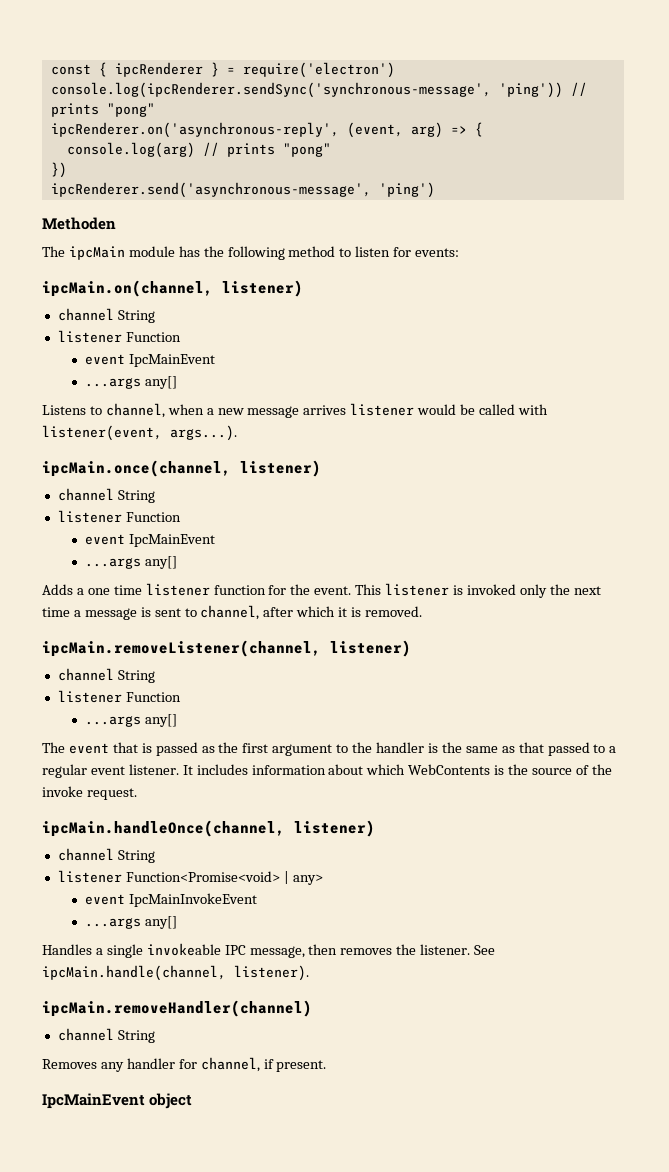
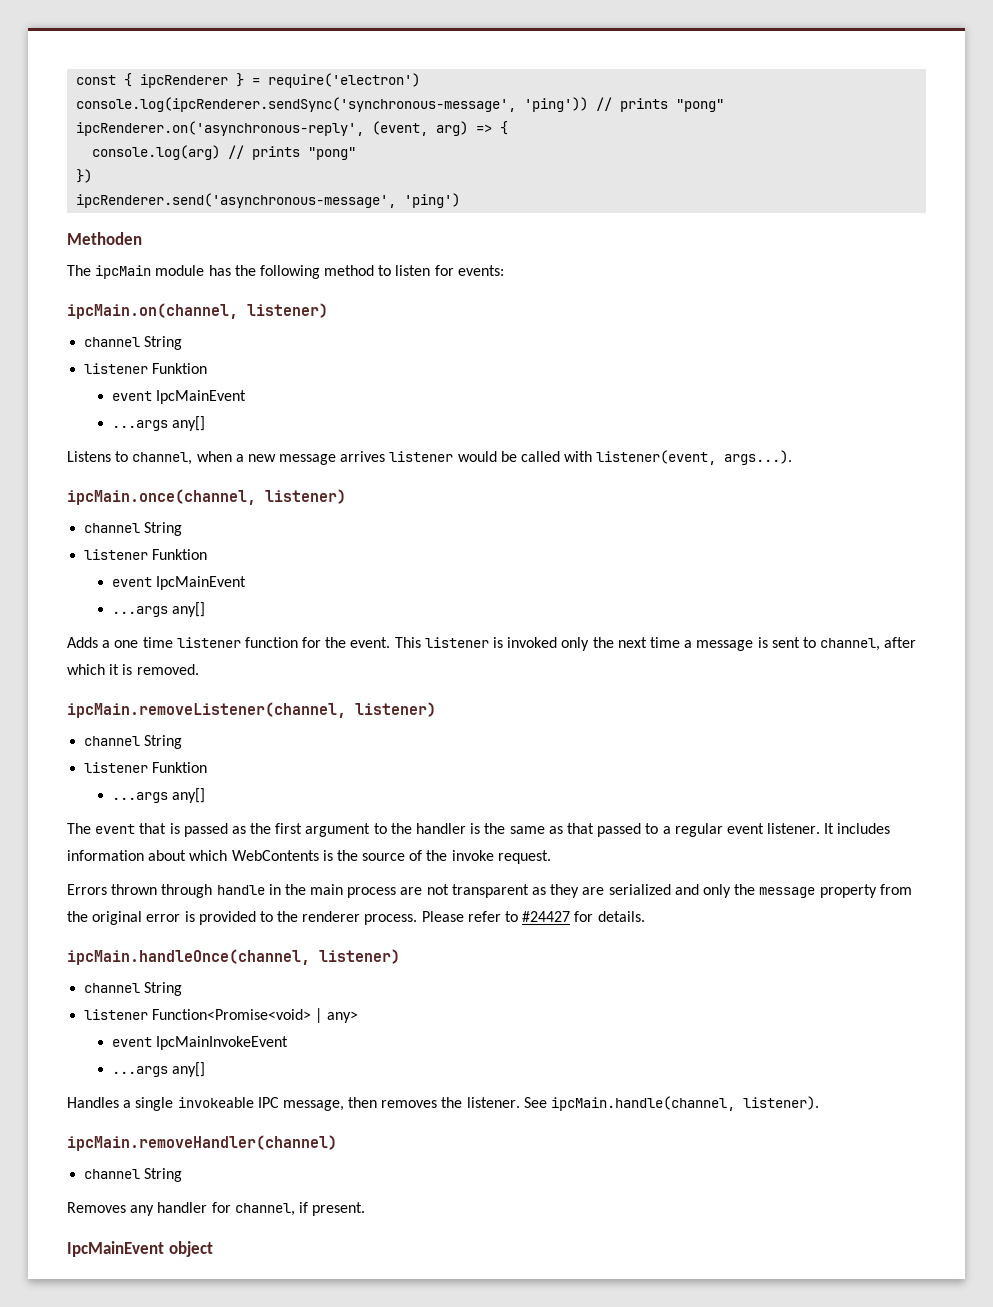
[125,332,181,342] Function -> [152,363,208,374] Funktion
[125,512,181,522] Function -> [152,549,208,560] Funktion
[125,692,181,702] Function -> [152,762,208,773] Funktion
(137, 794) none -> [67,884,912,898] [67,911,645,925] // Errors thrown through handle in the main process are not transparent as they are serialized and only the message property from the original error is provided to the renderer process. Please refer to #24427 for details.

